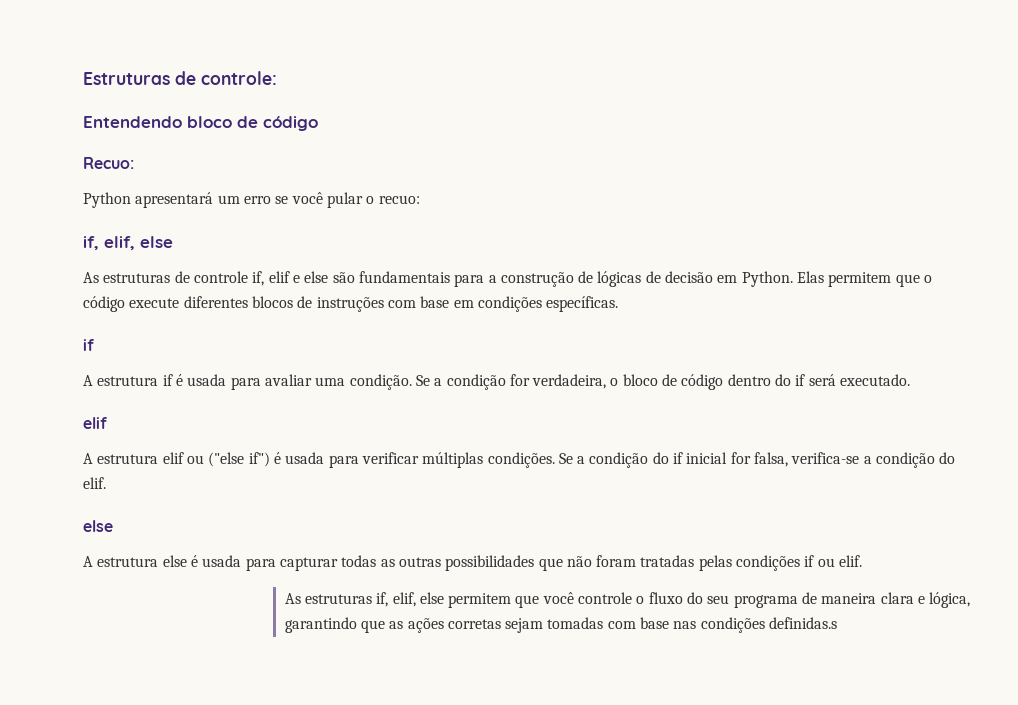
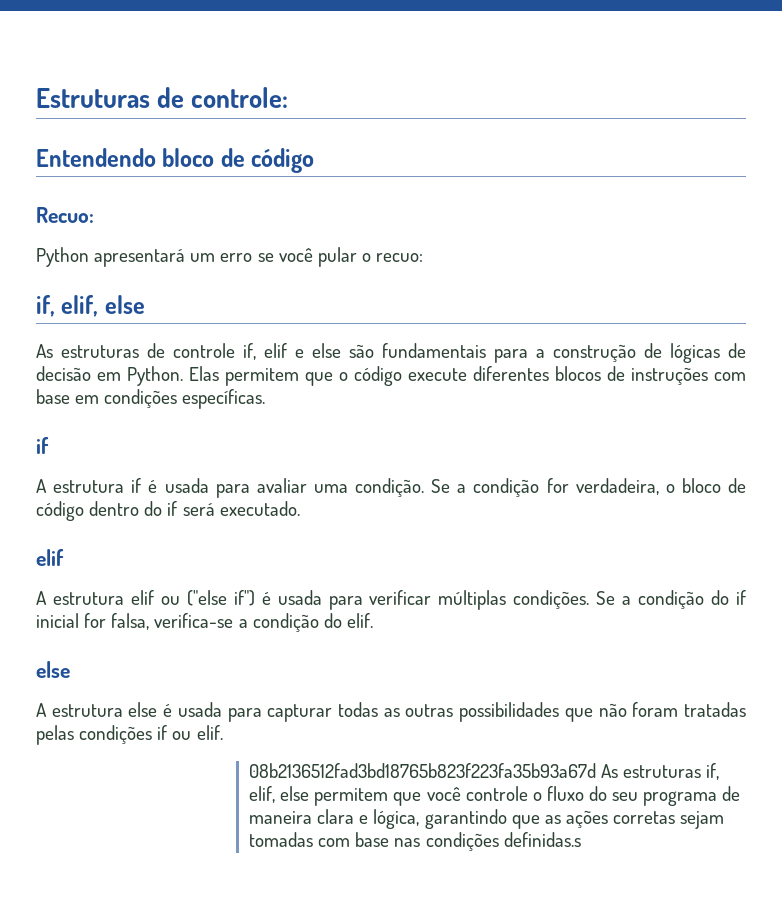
(863, 561) none -> [249,763,596,778] 08b2136512fad3bd18765b823f223fa35b93a67d

